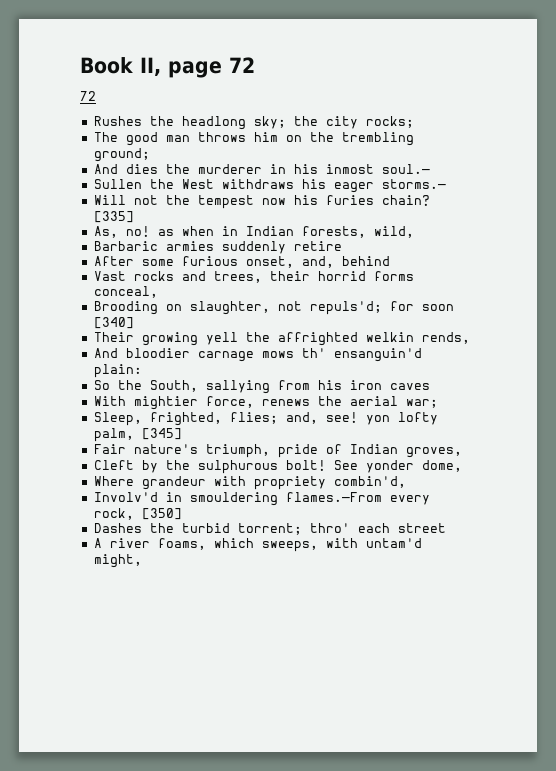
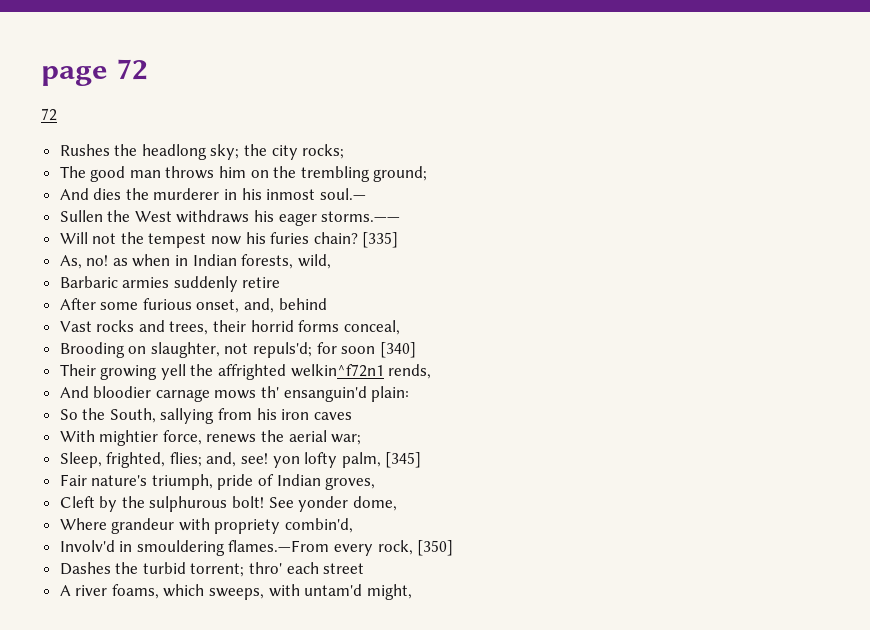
[80,57,161,76] Book II, -> (41, 76) none
[381,179,446,189] storms.— -> [321,211,401,222] storms.——
[365,332,414,342] welkin -> [290,364,384,377] welkin^f72n1

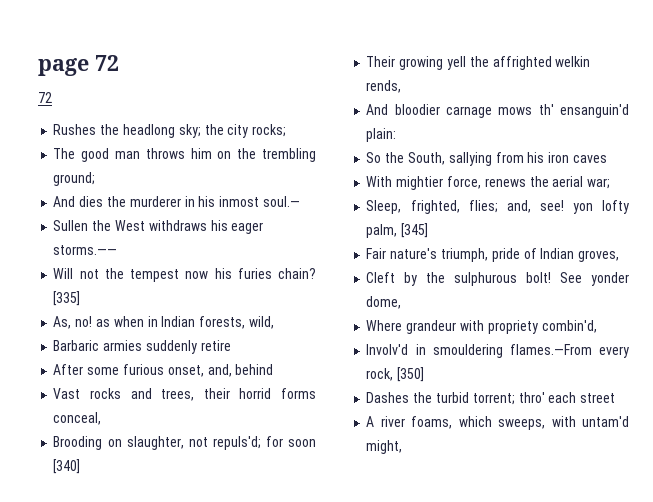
[290,364,384,377] welkin^f72n1 -> [555,56,591,67] welkin

